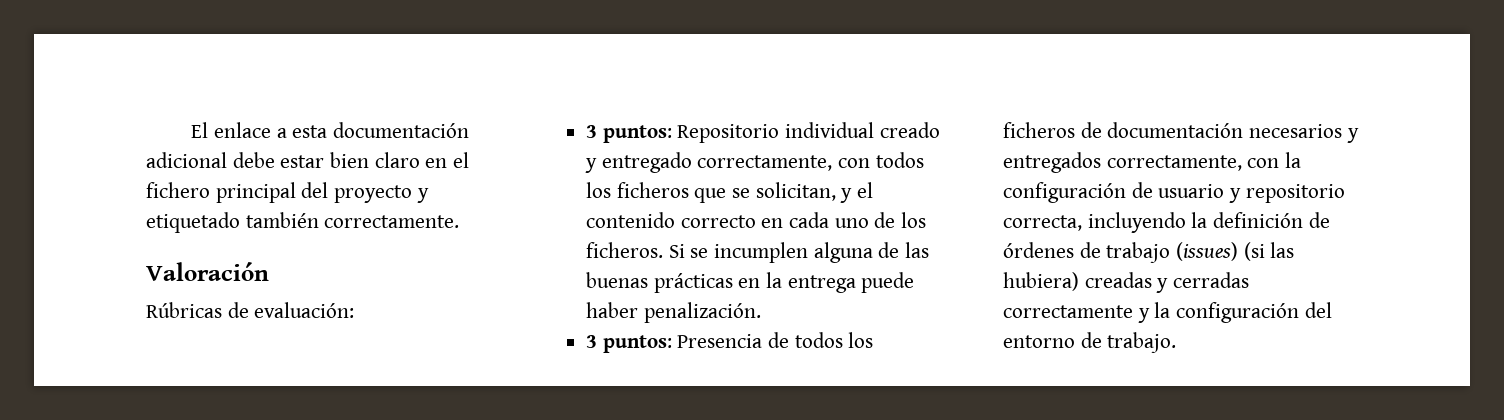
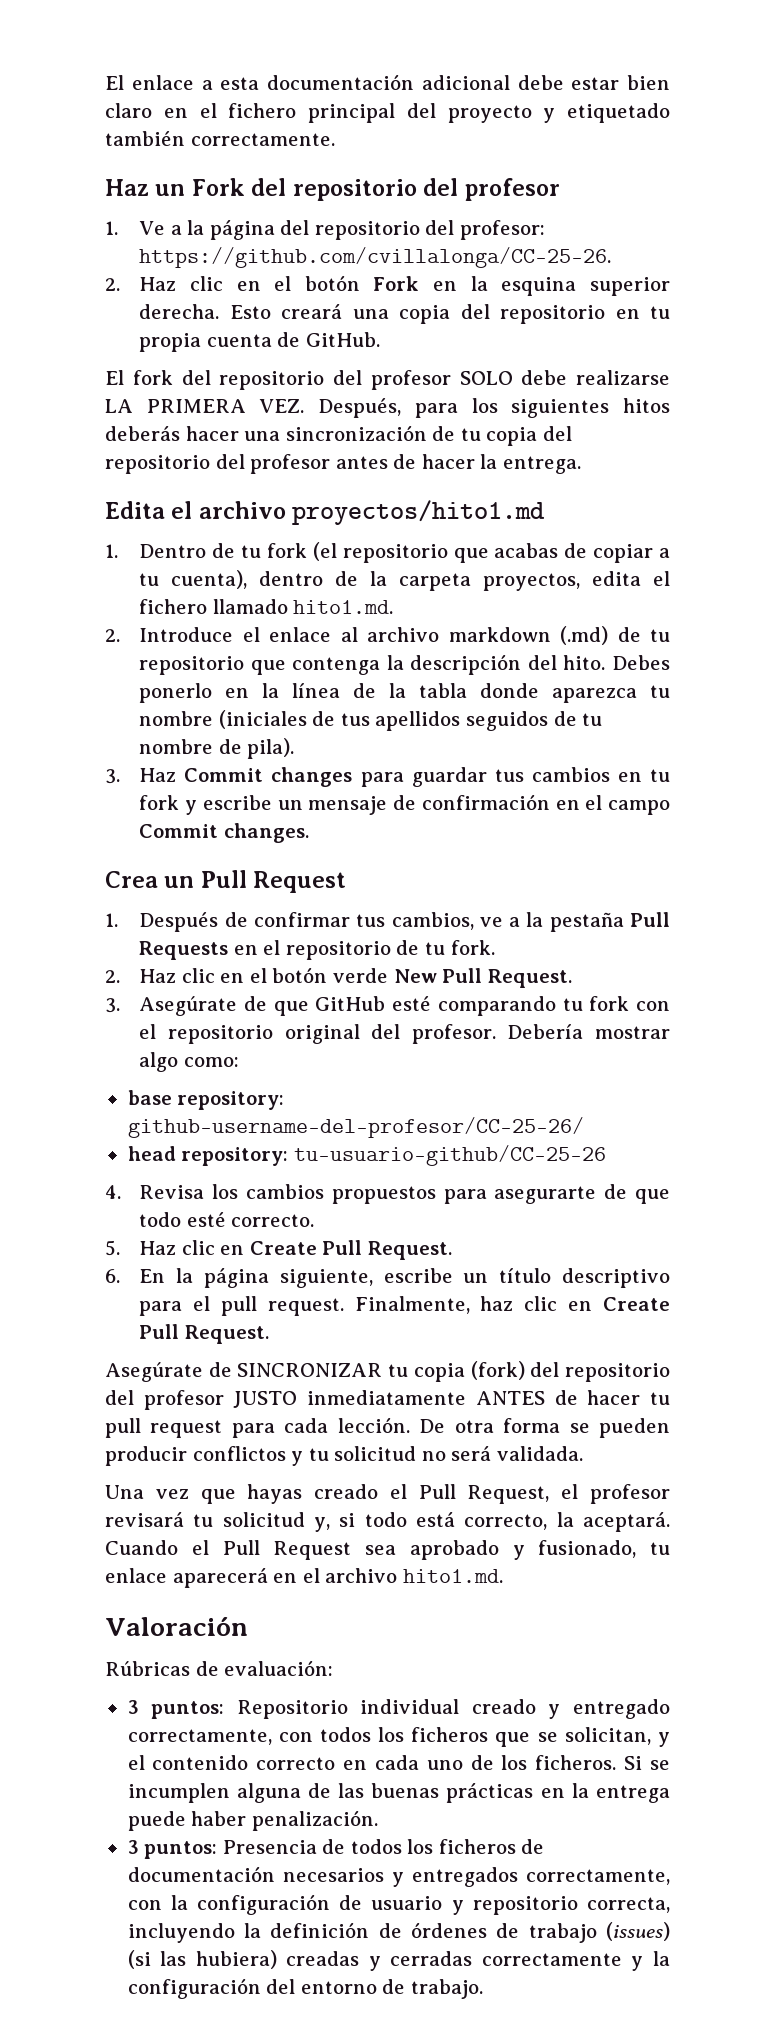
(460, 221) none -> [105,178,560,201] [105,220,546,240] [139,247,612,268] [105,275,671,296] [139,304,670,324] [139,332,380,352] [105,370,670,390] [105,398,670,418] [105,425,572,446] [105,454,581,474] [105,500,546,525] [105,542,670,563] [139,570,670,591] [139,599,394,614] [105,626,670,645] [139,654,670,675] [139,683,670,703] [139,710,603,731] [139,738,295,759] [105,767,670,787] [139,794,670,815] [139,823,309,843] [105,870,347,893] [105,912,671,932] [139,940,495,960] [105,967,572,988] [105,996,671,1016] [139,1024,670,1044] [139,1052,239,1072] [127,1090,285,1110] [127,1117,584,1138] [127,1145,606,1166] [105,1184,670,1204] [139,1212,315,1227] [105,1240,452,1260] [105,1268,670,1288] [139,1296,671,1316] [139,1324,269,1344] [105,1361,670,1382] [105,1390,670,1410] [105,1417,671,1438] [105,1446,583,1466] [105,1484,670,1504] [105,1512,670,1532] [105,1540,670,1560] [105,1568,503,1588] // Haz un Fork del repositorio del profesor // 1. Ve a la página del repositorio del profesor: https://github.com/cvillalonga/CC-25-26. // 2. Haz clic en el botón Fork en la esquina superior derecha. Esto creará una copia del repositorio en tu propia cuenta de GitHub. // El fork del repositorio del profesor SOLO debe realizarse LA PRIMERA VEZ. Después, para los siguientes hitos deberás hacer una sincronización de tu copia del repositorio del profesor antes de hacer la entrega. // Edita el archivo proyectos/hito1.md // 1. Dentro de tu fork (el repositorio que acabas de copiar a tu cuenta), dentro de la carpeta proyectos, edita el fichero llamado hito1.md. // 2. Introduce el enlace al archivo markdown (.md) de tu repositorio que contenga la descripción del hito. Debes ponerlo en la línea de la tabla donde aparezca tu nombre (iniciales de tus apellidos seguidos de tu nombre de pila). // 3. Haz Commit changes para guardar tus cambios en tu fork y escribe un mensaje de confirmación en el campo Commit changes. // Crea un Pull Request // 1. Después de confirmar tus cambios, ve a la pestaña Pull Requests en el repositorio de tu fork. // 2. Haz clic en el botón verde New Pull Request. // 3. Asegúrate de que GitHub esté comparando tu fork con el repositorio original del profesor. Debería mostrar algo como: // base repository: github-username-del-profesor/CC-25-26/ // head repository: tu-usuario-github/CC-25-26 // 4. Revisa los cambios propuestos para asegurarte de que todo esté correcto. // 5. Haz clic en Create Pull Request. // 6. En la página siguiente, escribe un título descriptivo para el pull request. Finalmente, haz clic en Create Pull Request. // Asegúrate de SINCRONIZAR tu copia (fork) del repositorio del profesor JUSTO inmediatamente ANTES de hacer tu pull request para cada lección. De otra forma se pueden producir conflictos y tu solicitud no será validada. // Una vez que hayas creado el Pull Request, el profesor revisará tu solicitud y, si todo está correcto, la aceptará. Cuando el Pull Request sea aprobado y fusionado, tu enlace aparecerá en el archivo hito1.md.

